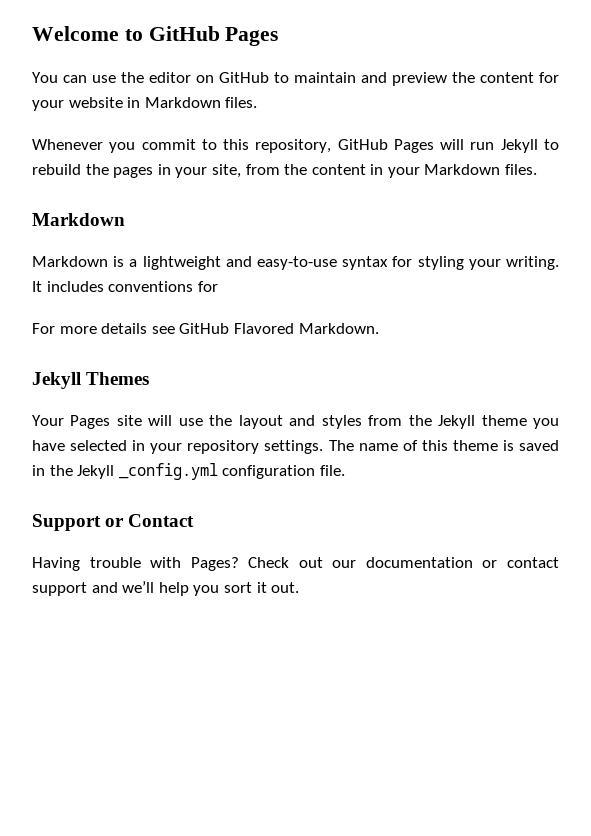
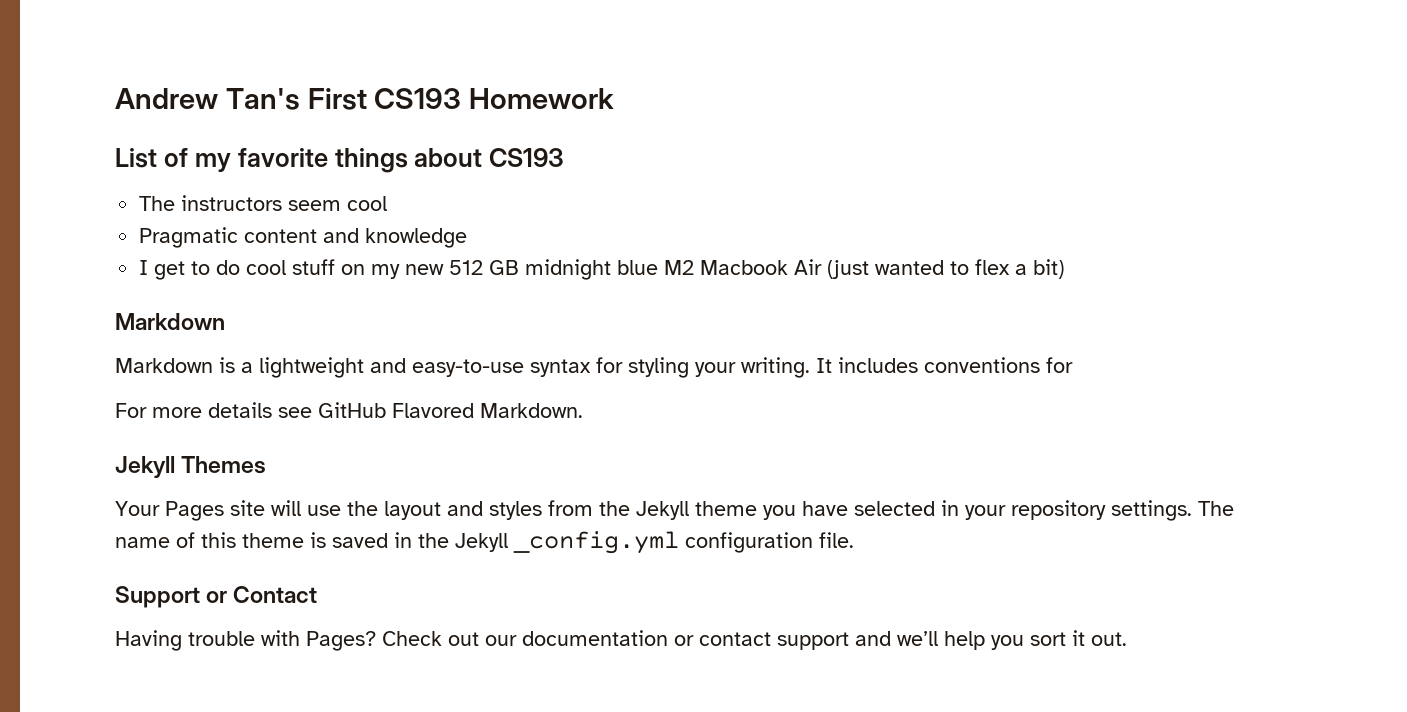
[32,26,279,46] [32,72,559,86] [32,97,258,111] [32,139,559,153] [32,164,538,178] Welcome to GitHub Pages // You can use the editor on GitHub to maintain and preview the content for your website in Markdown files. // Whenever you commit to this repository, GitHub Pages will run Jekyll to rebuild the pages in your site, from the content in your Markdown files. -> [115,88,615,110] [115,148,565,173] [139,195,388,211] [139,227,468,248] [139,259,1066,280] Andrew Tan's First CS193 Homework // List of my favorite things about CS193 // The instructors seem cool // Pragmatic content and knowledge // I get to do cool stuff on my new 512 GB midnight blue M2 Macbook Air (just wanted to flex a bit)

